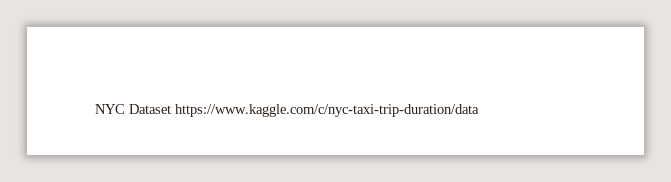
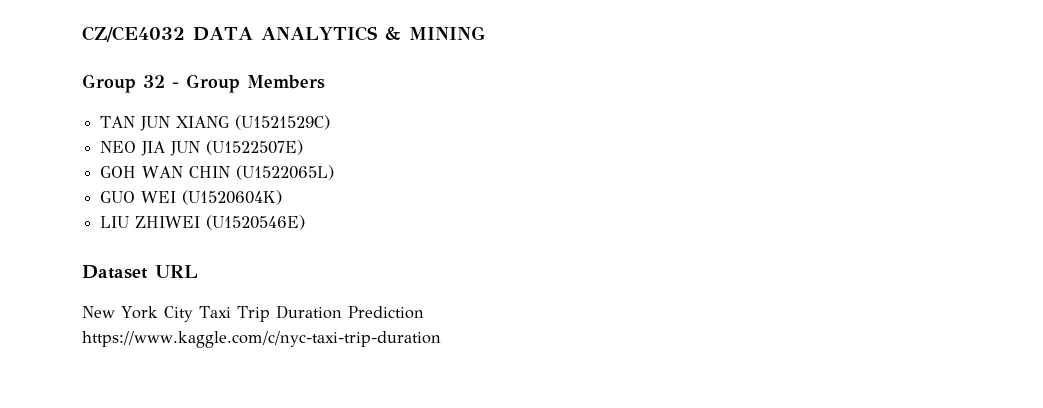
[95,104,479,117] NYC Dataset https://www.kaggle.com/c/nyc-taxi-trip-duration/data -> [82,26,485,42] [82,74,325,93] [100,115,331,131] [100,140,304,156] [100,165,335,180] [100,190,283,205] [100,215,306,230] [82,265,198,279] [82,305,424,322] [82,331,441,348] CZ/CE4032 DATA ANALYTICS & MINING // Group 32 - Group Members // TAN JUN XIANG (U1521529C) // NEO JIA JUN (U1522507E) // GOH WAN CHIN (U1522065L) // GUO WEI (U1520604K) // LIU ZHIWEI (U1520546E) // Dataset URL // New York City Taxi Trip Duration Prediction // https://www.kaggle.com/c/nyc-taxi-trip-duration

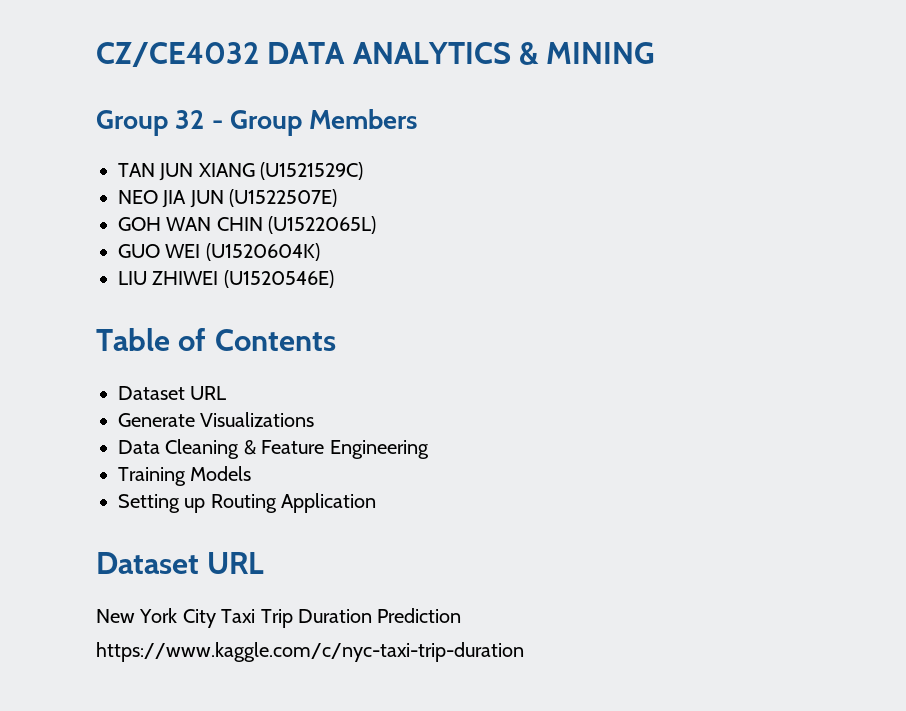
(306, 222) none -> [96,328,336,351] [118,386,227,400] [118,412,315,427] [118,439,429,459] [118,466,252,486] [118,493,377,513] // Table of Contents // Dataset URL // Generate Visualizations // Data Cleaning & Feature Engineering // Training Models // Setting up Routing Application

